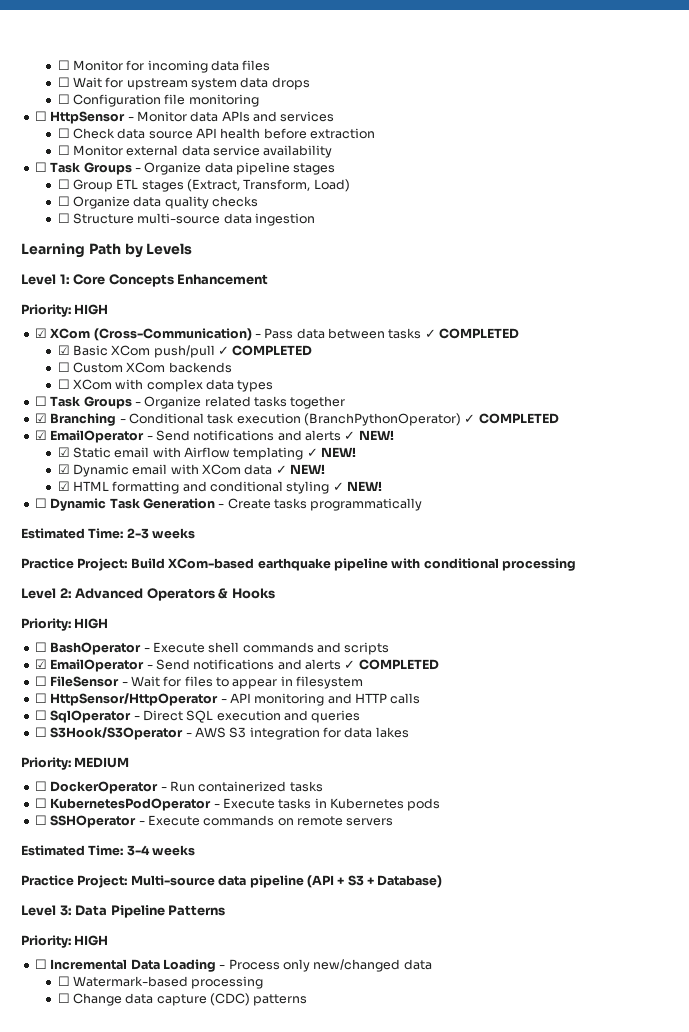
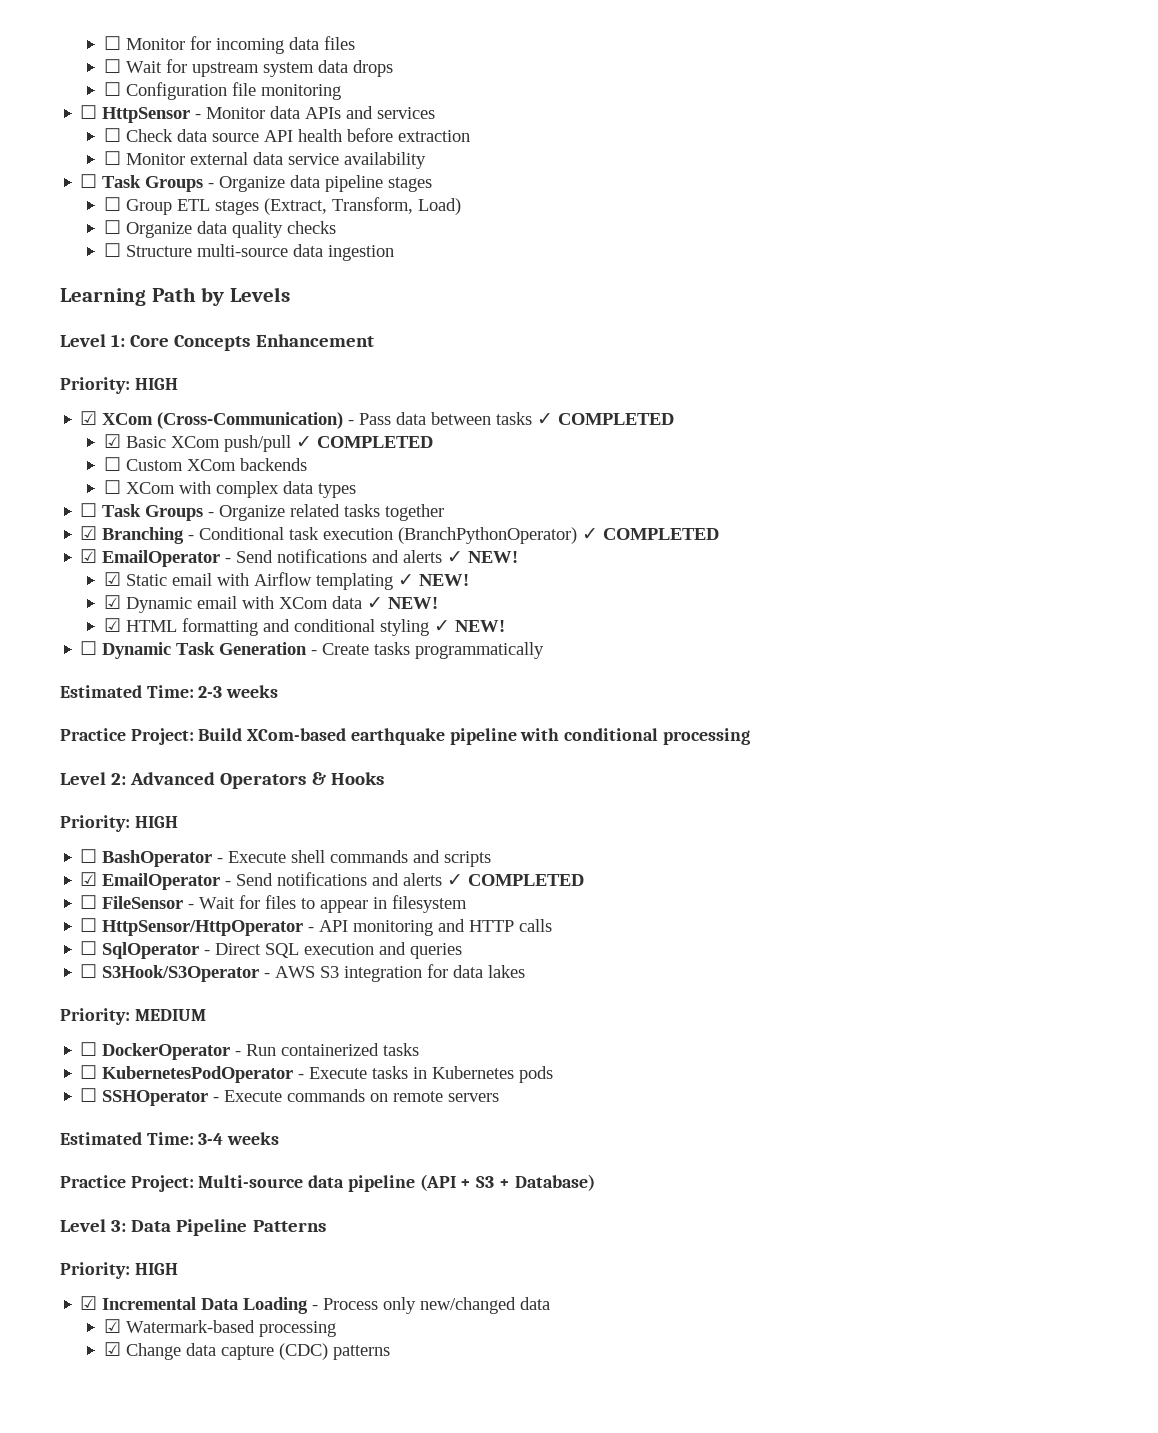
[34,959,47,969] ☐ -> [80,1296,98,1310] ☑
[57,976,70,986] ☐ -> [103,1319,121,1333] ☑
[57,993,70,1003] ☐ -> [103,1342,121,1356] ☑

